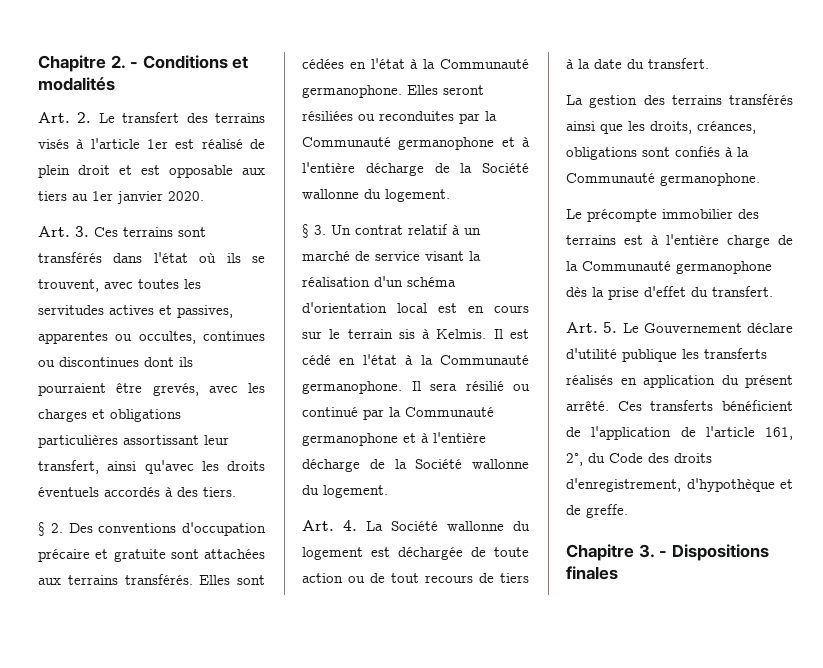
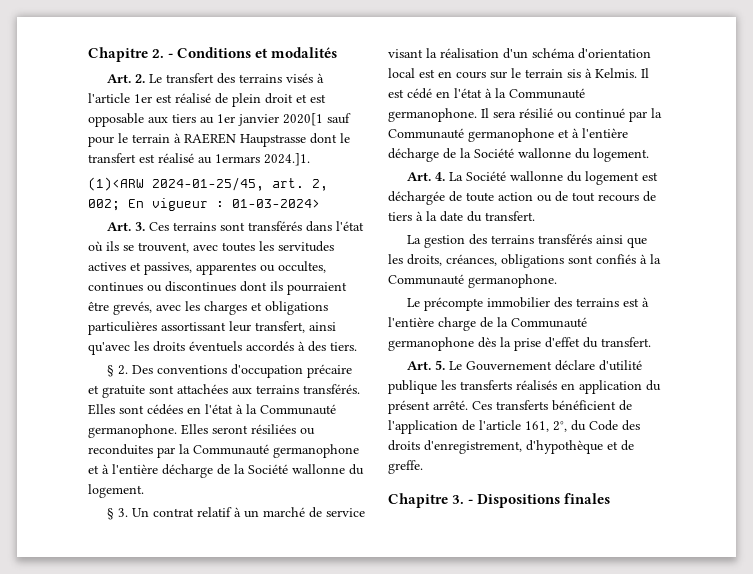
[168,191,204,201] 2020. -> [283,113,351,126] [88,133,350,147] [88,153,310,166] [88,177,328,191] [88,198,320,211] 2020[1 sauf pour le terrain à RAEREN Haupstrasse dont le transfert est réalisé au 1ermars 2024.]1. // (1)<ARW 2024-01-25/45, art. 2, 002; En vigueur : 01-03-2024>

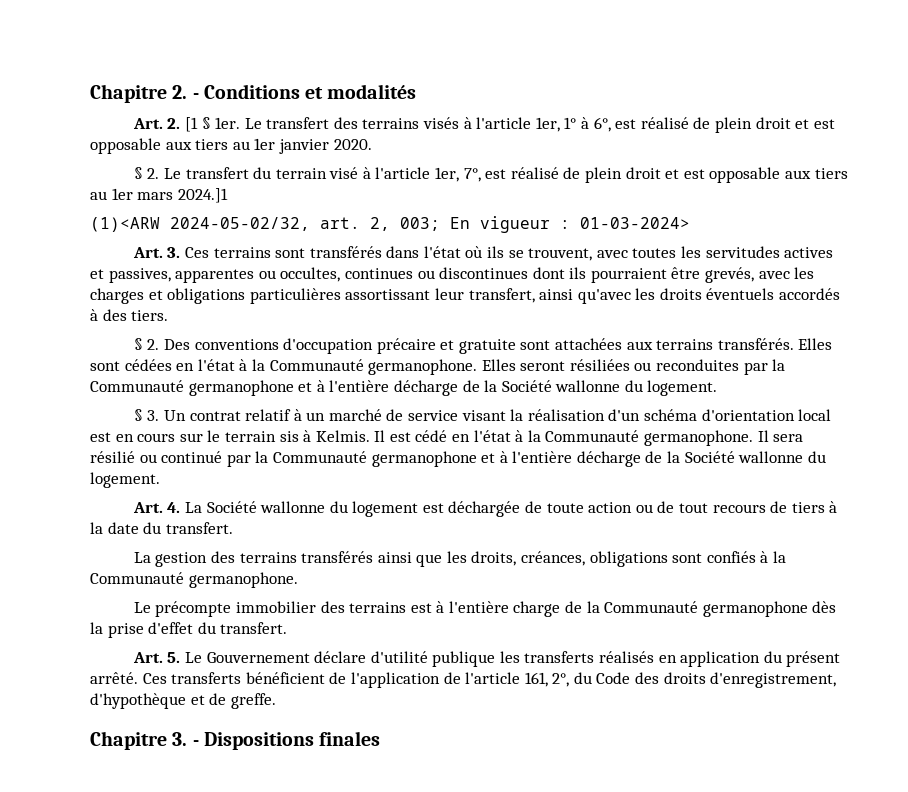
(145, 78) none -> [184,117,241,132] [1 § 1er.
[134,94,152,103] 1er -> [535,117,611,132] 1er, 1° à 6°,
[283,113,351,126] [88,133,350,147] [88,153,310,166] 2020[1 sauf pour le terrain à RAEREN Haupstrasse dont le transfert est réalisé au 1ermars 2024.]1. -> [333,139,372,150] [133,167,848,183] [90,188,228,203] 2020. // § 2. Le transfert du terrain visé à l'article 1er, 7°, est réalisé de plein droit et est opposable aux tiers au 1er mars 2024.]1
[152,177,264,191] 2024-01-25/45, -> [170,217,310,231] 2024-05-02/32,
[88,199,120,211] 002; -> [400,217,440,231] 003;

